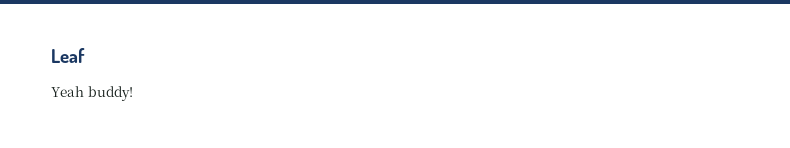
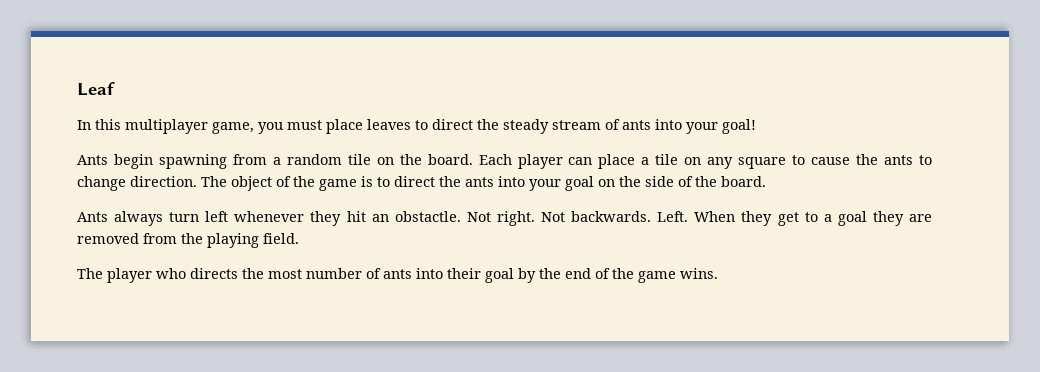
[51,86,133,101] Yeah buddy! -> [77,119,756,134] [77,154,932,169] [77,176,766,191] [77,211,932,226] [77,233,299,248] [77,268,718,283] In this multiplayer game, you must place leaves to direct the steady stream of ants into your goal! // Ants begin spawning from a random tile on the board. Each player can place a tile on any square to cause the ants to change direction. The object of the game is to direct the ants into your goal on the side of the board. // Ants always turn left whenever they hit an obstactle. Not right. Not backwards. Left. When they get to a goal they are removed from the playing field. // The player who directs the most number of ants into their goal by the end of the game wins.

